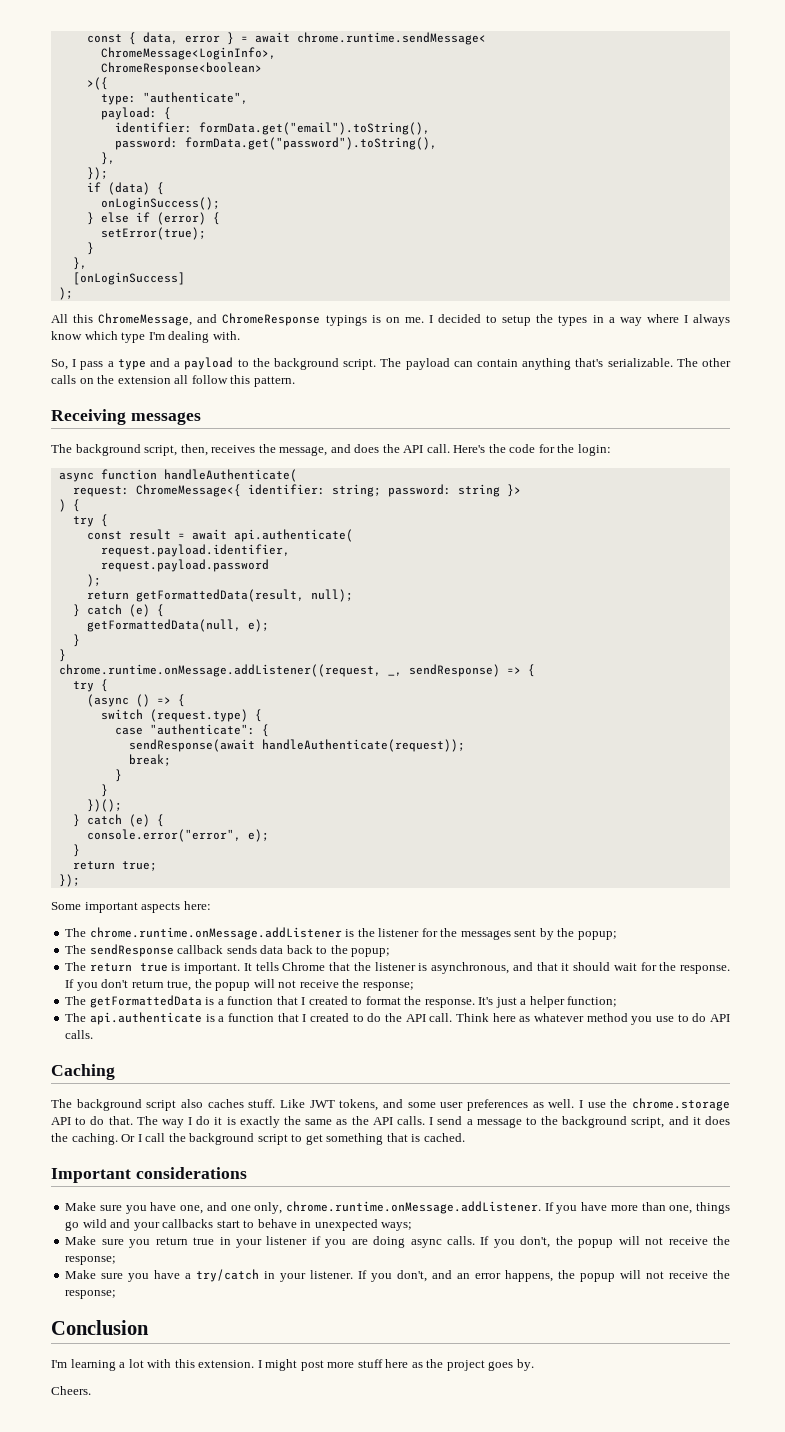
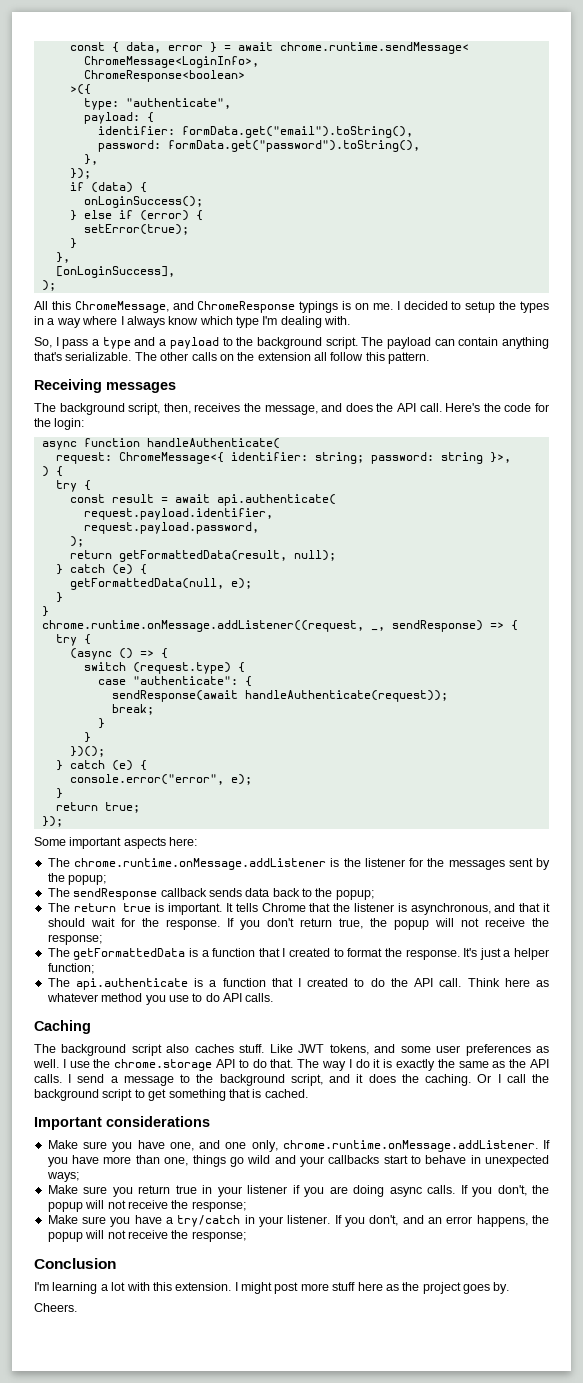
[72,272,185,285] [onLoginSuccess] -> [55,266,175,278] [onLoginSuccess],
[506,484,521,497] }> -> [489,452,511,463] }>,
[100,559,269,572] request.payload.password -> [83,522,259,534] request.payload.password,

